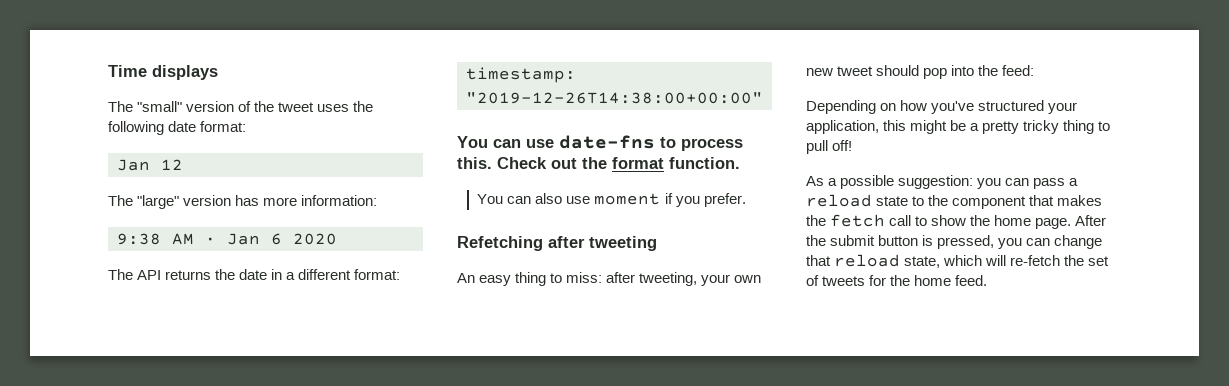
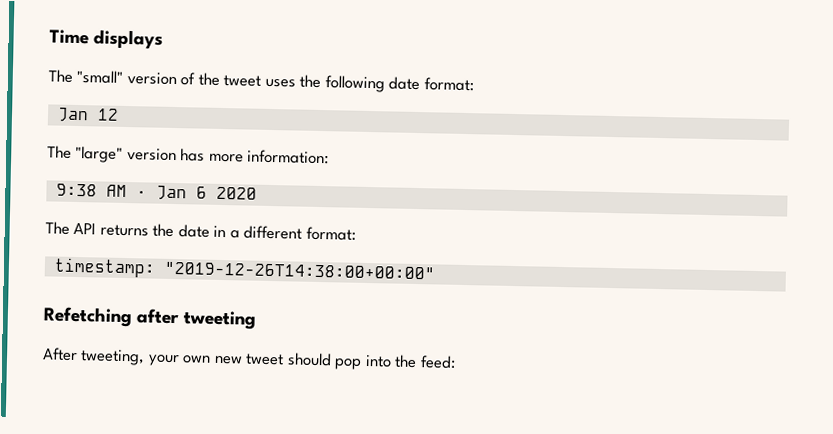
[457,135,743,151] [457,157,740,169] [477,193,746,207] [457,236,657,251] [457,272,636,286] You can use date-fns to process this. Check out the format function. // You can also use moment if you prefer. // Refetching after tweeting // An easy thing to miss: after -> [43,306,258,330] [42,347,78,362] Refetching after tweeting // After
[806,100,1078,114] [806,120,1111,134] [806,140,853,154] [806,175,1079,189] [806,194,1103,209] [806,214,1107,229] [806,235,1103,249] [806,254,1110,268] [806,275,988,286] // Depending on how you've structured your application, this might be a pretty tricky thing to pull off! // As a possible suggestion: you can pass a reload state to the component that makes the fetch call to show the home page. After the submit button is pressed, you can change that reload state, which will re-fetch the set of tweets for the home feed. -> (456, 362) none

